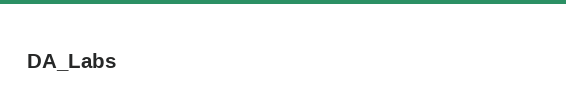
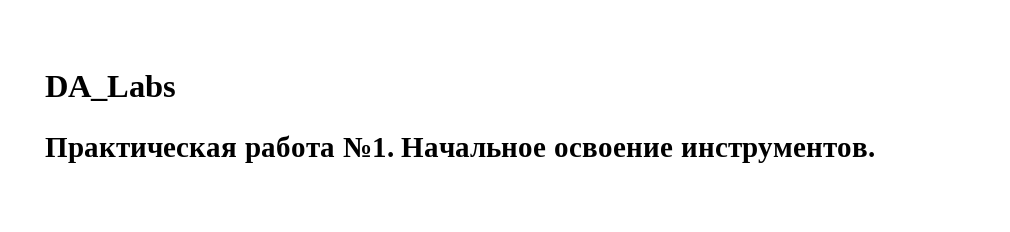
(116, 62) none -> [45,135,876,163] // Практическая работа №1. Начальное освоение инструментов.

